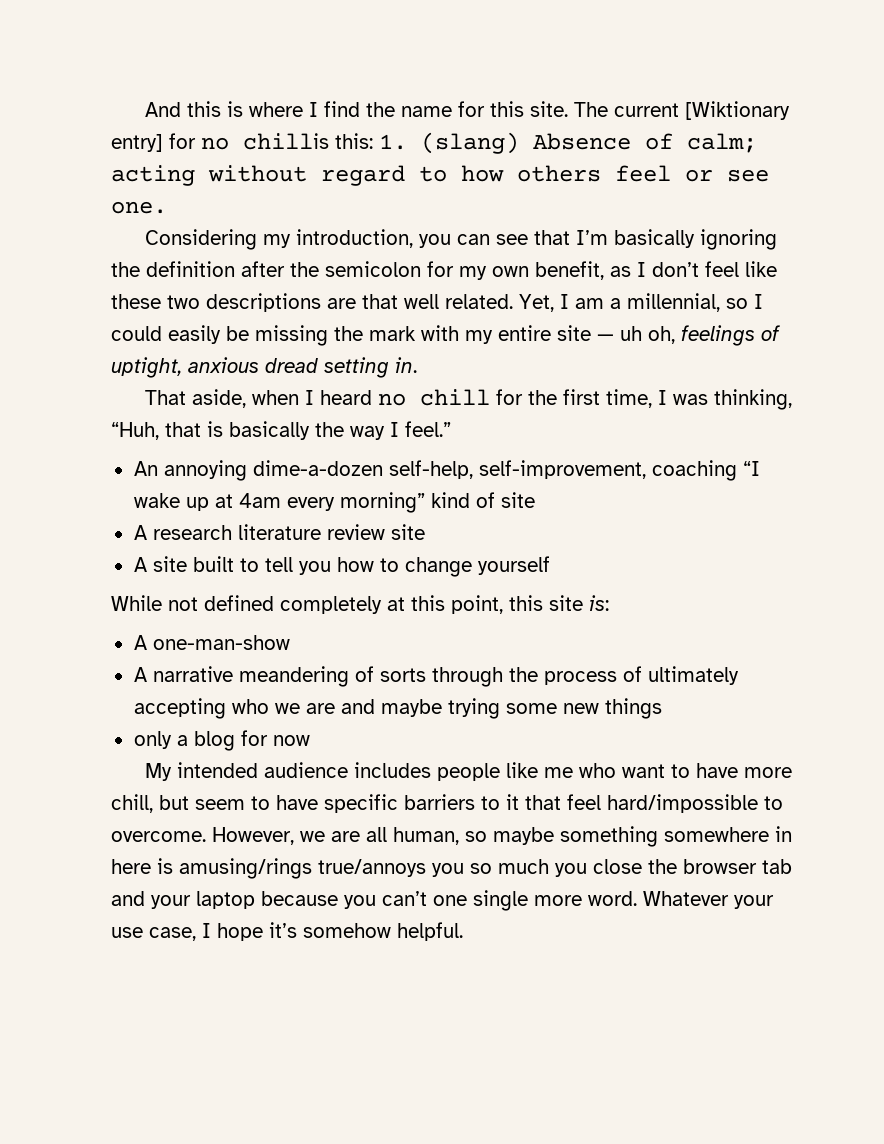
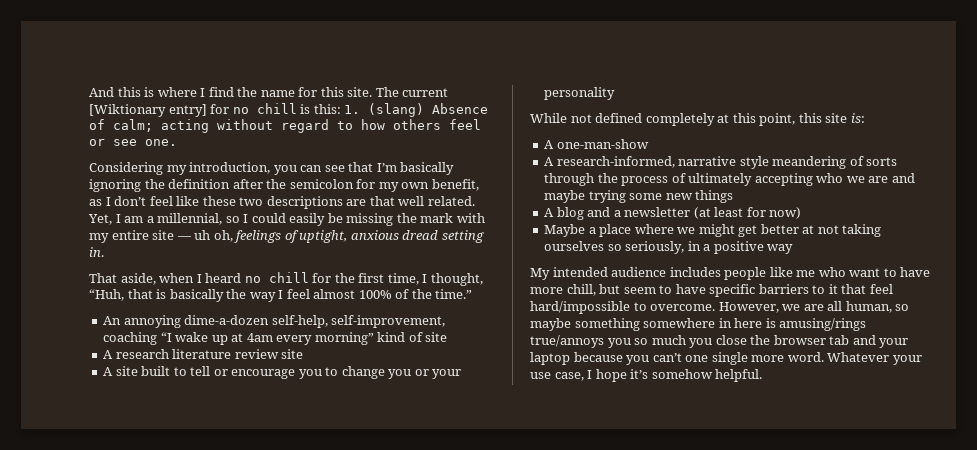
[243,133,329,150] chillis -> [256,103,311,114] chill is
[673,389,793,410] was thinking, -> [430,273,483,286] thought,
[405,421,451,437] feel.” -> [286,289,473,299] feel almost 100% of the time.”
[298,556,550,577] you how to change yourself -> [213,366,462,379] [544,87,616,100] or encourage you to change you or your personality
[152,666,233,682] narrative -> [556,156,769,169] research-informed, narrative style
[133,730,310,751] only a blog for now -> [544,207,802,220] [544,224,882,237] [544,241,794,254] A blog and a newsletter (at least for now) // Maybe a place where we might get better at not taking ourselves so seriously, in a positive way

